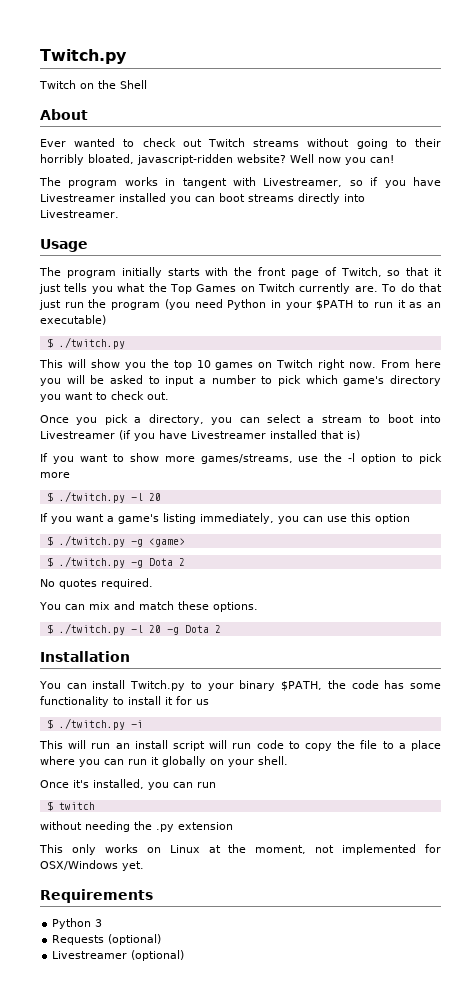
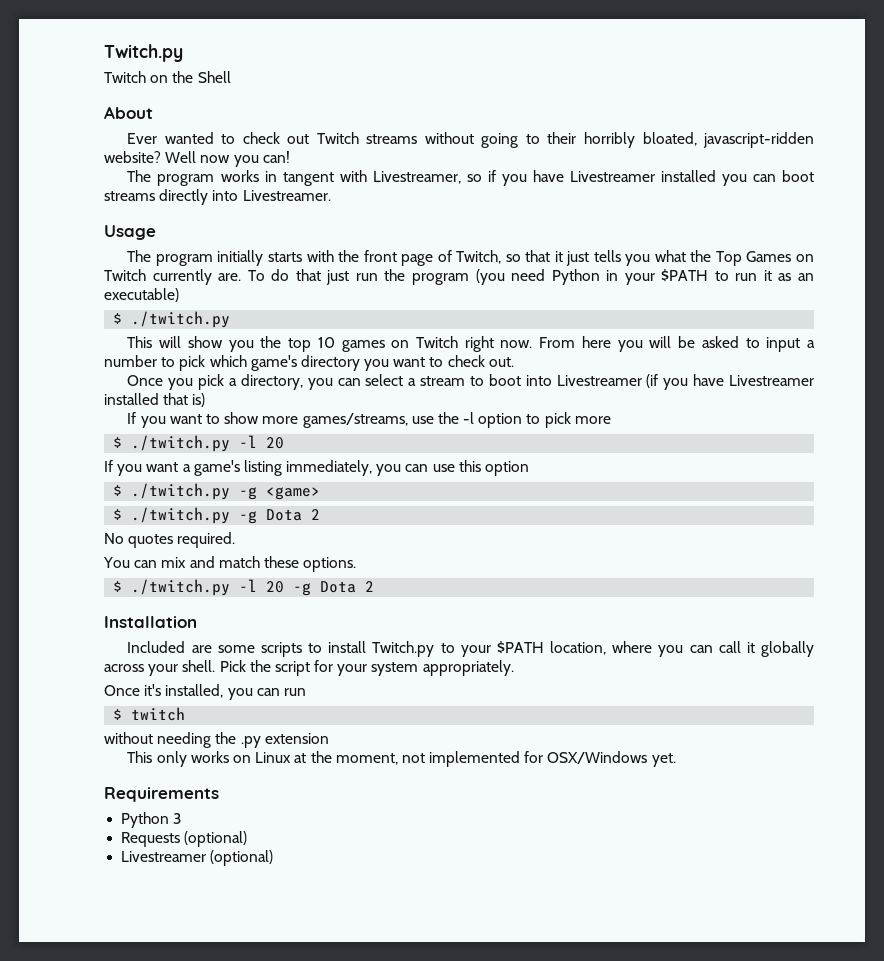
[39,680,441,691] [40,696,209,707] [46,718,143,730] [39,740,441,751] You can install Twitch.py to your binary $PATH, the code has some functionality to install it for us // $ ./twitch.py -i // This will run an install script will run code to copy the file to a place -> [127,641,607,657] Included are some scripts to install Twitch.py to your $PATH location,
[128,759,147,765] run -> [718,641,741,653] call
[210,759,224,765] on -> [104,664,144,672] across
(288, 760) none -> [219,660,514,676] Pick the script for your system appropriately.

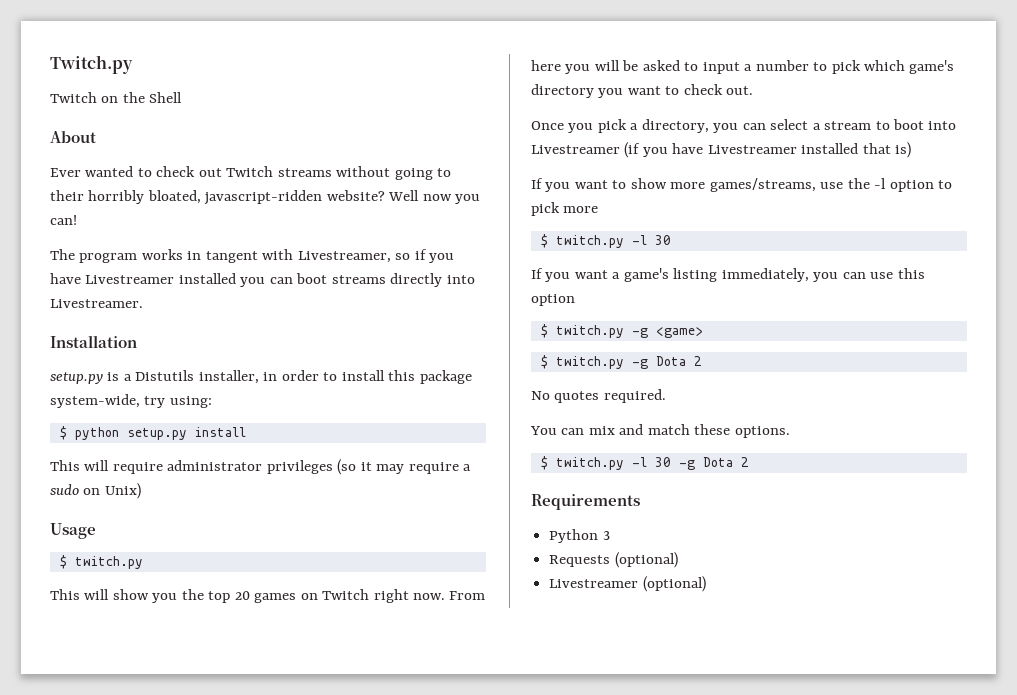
[104,225,156,240] [127,250,814,266] [104,269,814,285] [104,288,179,302] [113,311,231,328] Usage // The program initially starts with the front page of Twitch, so that it just tells you what the Top Games on Twitch currently are. To do that just run the program (you need Python in your $PATH to run it as an executable) // $ ./twitch.py -> [50,335,137,348] [50,370,472,384] [50,394,212,408] [59,426,246,440] [50,459,472,475] [50,483,141,499] [50,523,96,539] [59,555,143,569] Installation // setup.py is a Distutils installer, in order to install this package system-wide, try using: // $ python setup.py install // This will require administrator privileges (so it may require a sudo on Unix) // Usage // $ twitch.py
[317,337,335,348] 10 -> [234,591,250,600] 20
[131,435,285,452] ./twitch.py -l 20 -> [555,235,671,248] twitch.py -l 30
[131,483,231,500] ./twitch.py -> [555,325,624,338] twitch.py
[131,507,231,524] ./twitch.py -> [555,356,624,369] twitch.py
[131,579,375,596] [104,616,197,628] [127,641,815,657] [104,660,514,676] [104,684,306,700] [113,707,186,721] [104,732,329,748] [127,751,676,767] ./twitch.py -l 20 -g Dota 2 // Installation // Included are some scripts to install Twitch.py to your $PATH location, where you can call it globally across your shell. Pick the script for your system appropriately. // Once it's installed, you can run // $ twitch // without needing the .py extension // This only works on Linux at the moment, not implemented for OSX/Windows yet. -> [555,457,749,470] twitch.py -l 30 -g Dota 2

